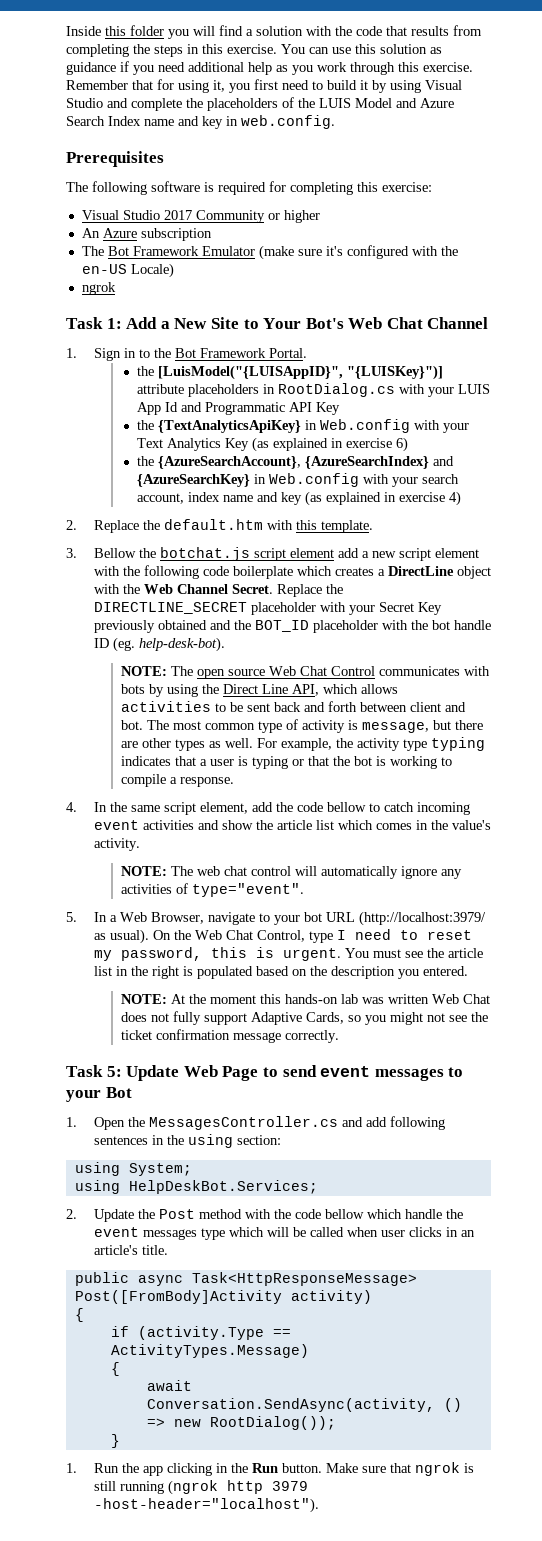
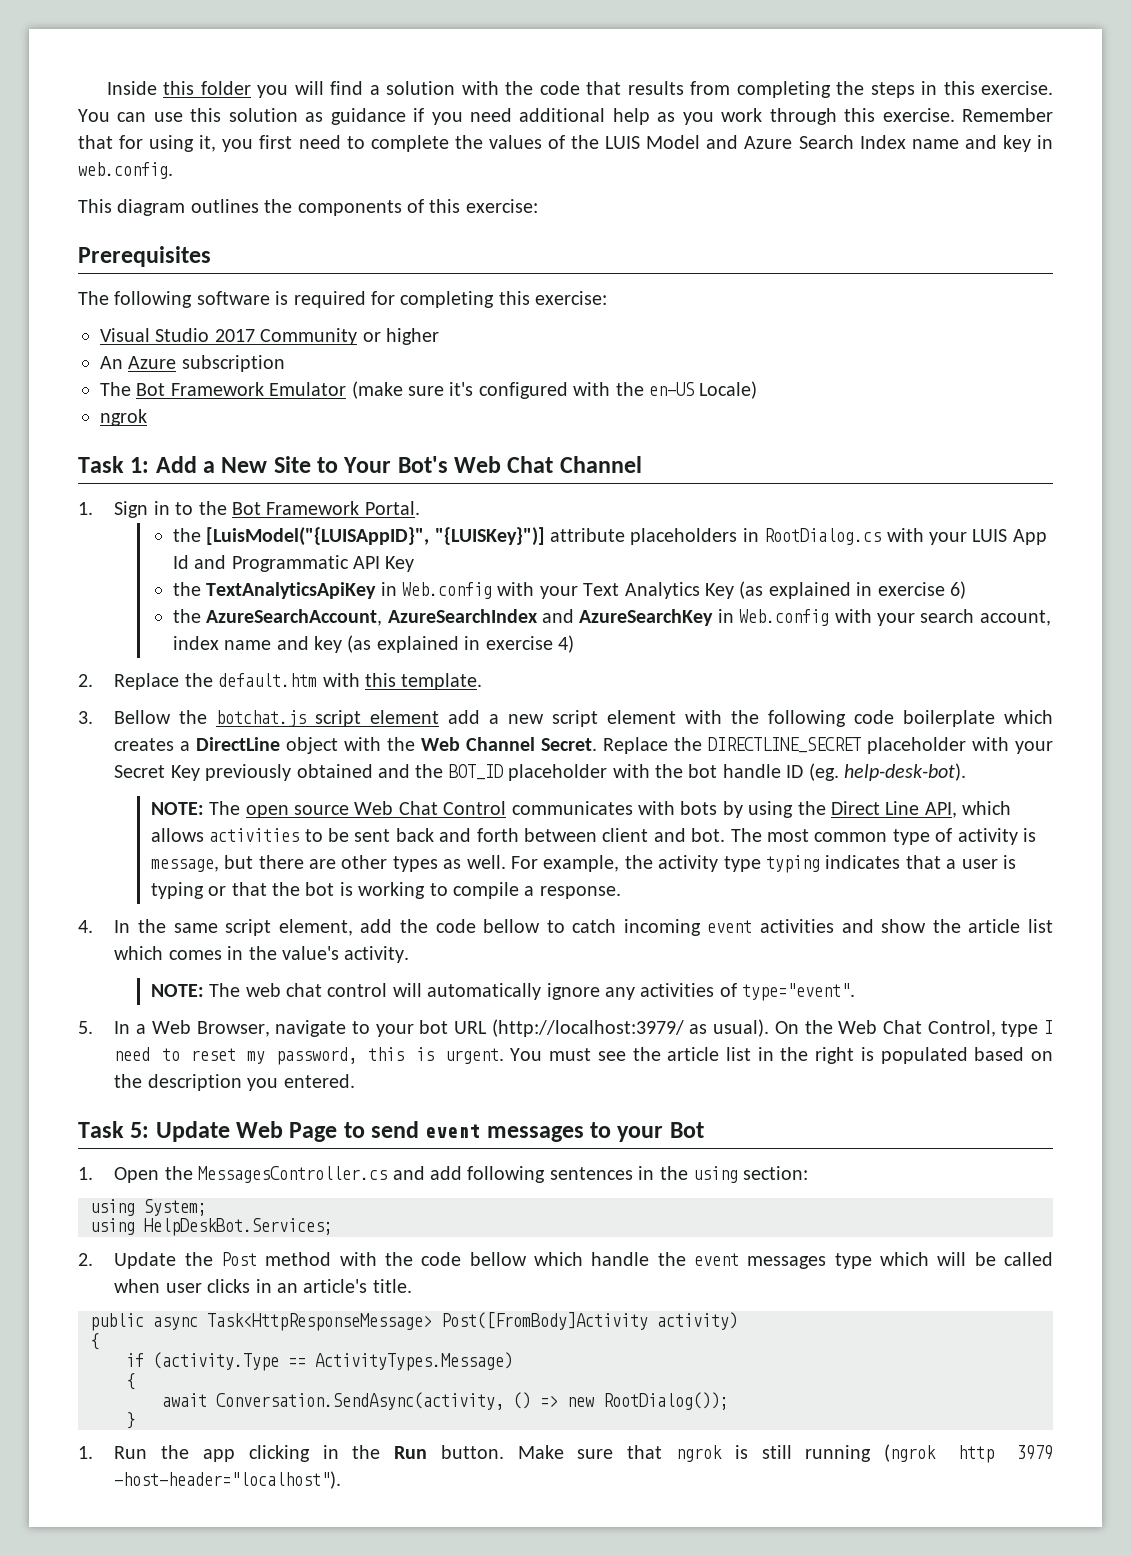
[327,80,462,93] [66,98,128,108] build it by using Visual Studio and -> (365, 142) none
[207,98,278,111] placeholders -> [488,135,542,149] values
(335, 122) none -> [78,199,538,216] // This diagram outlines the components of this exercise:
[157,420,301,433] {TextAnalyticsApiKey} -> [206,582,377,599] TextAnalyticsApiKey
[157,456,454,469] [136,474,250,487] {AzureSearchAccount}, {AzureSearchIndex} and {AzureSearchKey} -> [206,609,714,626] AzureSearchAccount, AzureSearchIndex and AzureSearchKey
[121,994,491,1004] [121,1011,489,1025] [121,1029,340,1043] // NOTE: At the moment this hands-on lab was written Web Chat does not fully support Adaptive Cards, so you might not see the ticket confirmation message correctly. -> (355, 1081) none

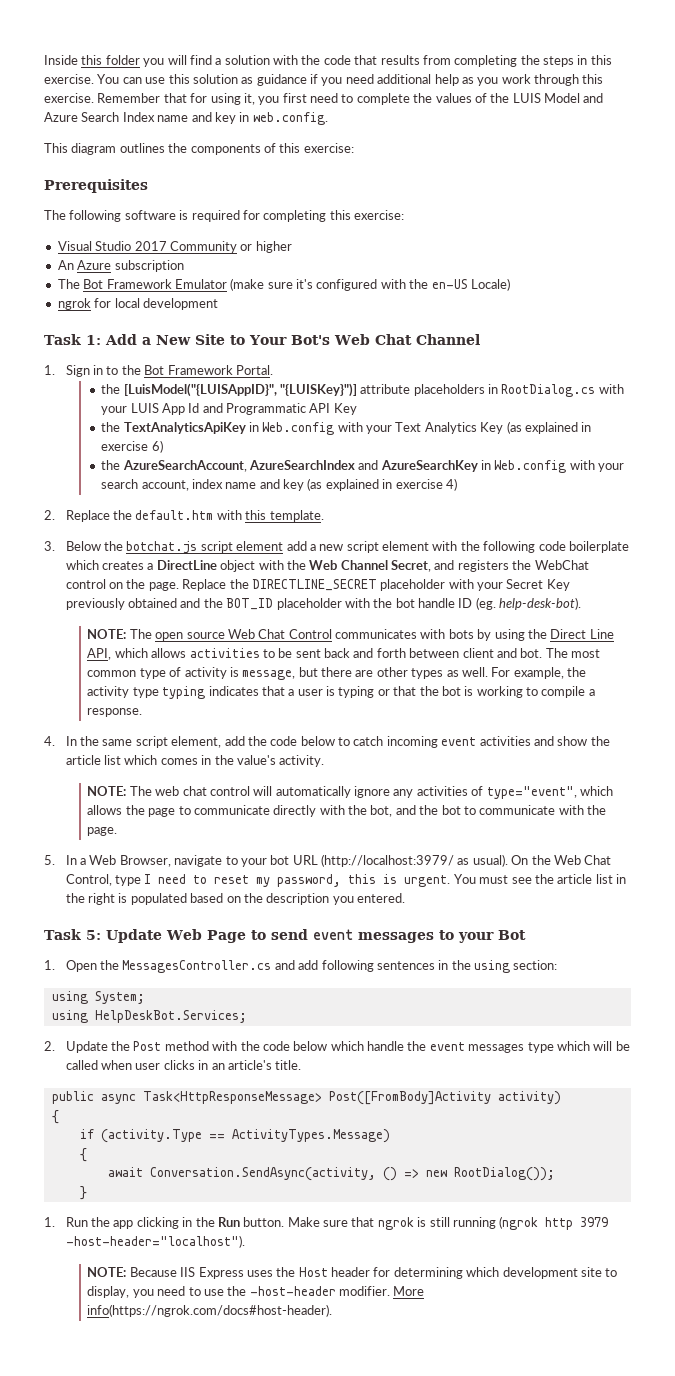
(147, 417) none -> [94,298,218,310] for local development
[114,710,172,724] Bellow -> [65,541,101,551] Below
[541,738,598,751] Secret. -> [391,560,589,572] [65,579,179,591] Secret, and registers the WebChat control on the page.
[483,919,541,933] bellow -> [300,736,335,746] below
[742,983,856,1001] type="event". -> [486,786,613,799] [87,805,607,817] [87,827,118,836] type="event", which allows the page to communicate directly with the bot, and the bot to communicate with the page.
[469,1252,527,1266] bellow -> [293,1041,328,1051] below
(342, 1480) none -> [87,1267,618,1279] [87,1286,425,1298] [87,1304,333,1317] // NOTE: Because IIS Express uses the Host header for determining which development site to display, you need to use the -host-header modifier. More info(https://ngrok.com/docs#host-header).

